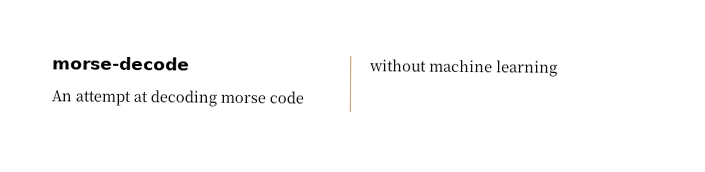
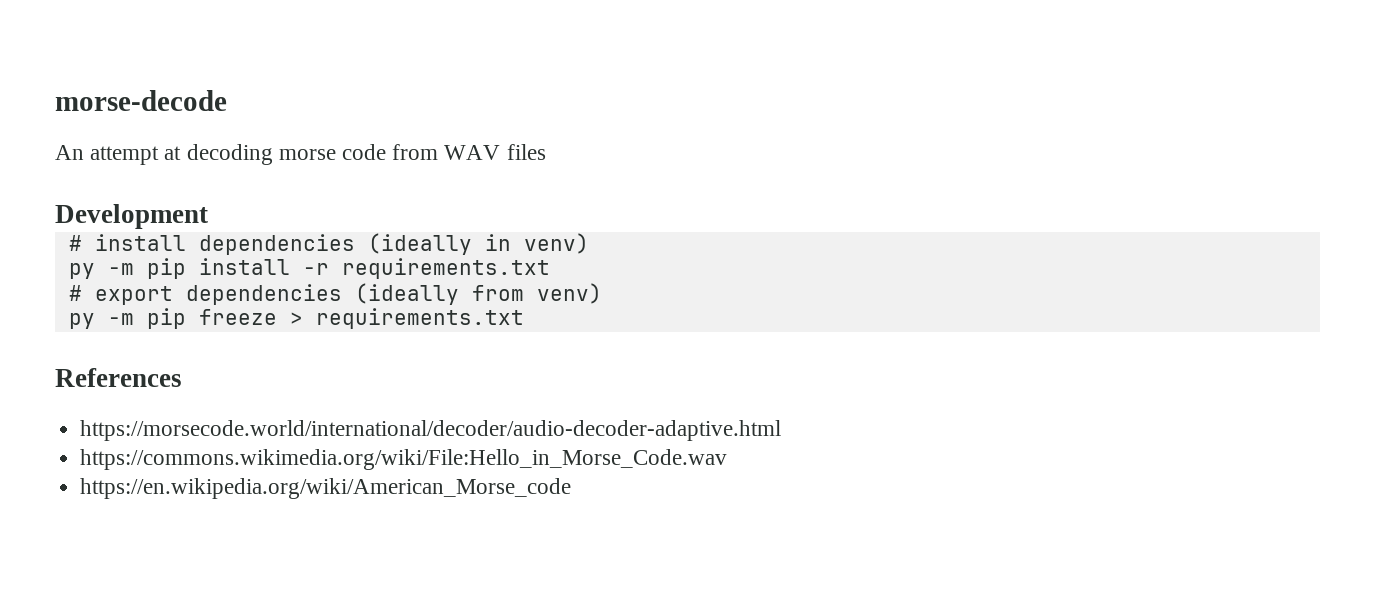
[369,59,558,77] without machine learning -> [392,144,546,160] [55,204,208,229] [68,233,589,255] [68,258,550,279] [68,283,602,305] [68,308,524,329] [55,368,182,387] [80,420,782,441] [80,449,728,470] [80,478,572,499] from WAV files // Development // # install dependencies (ideally in venv) // py -m pip install -r requirements.txt // # export dependencies (ideally from venv) // py -m pip freeze > requirements.txt // References // https://morsecode.world/international/decoder/audio-decoder-adaptive.html // https://commons.wikimedia.org/wiki/File:Hello_in_Morse_Code.wav // https://en.wikipedia.org/wiki/American_Morse_code

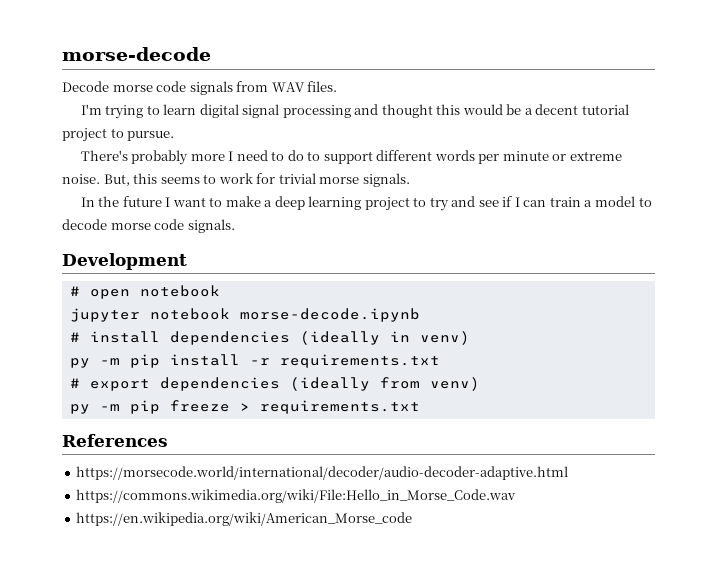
[55,144,387,165] An attempt at decoding morse code -> [62,81,233,95] Decode morse code signals
[506,144,546,160] [55,204,208,229] files // Development -> [307,81,338,92] [80,104,629,119] [62,128,175,142] [80,150,622,165] [62,173,410,187] [80,196,652,211] [62,219,235,233] [62,253,187,270] [69,285,220,299] [69,308,420,322] files. // I'm trying to learn digital signal processing and thought this would be a decent tutorial project to pursue. // There's probably more I need to do to support different words per minute or extreme noise. But, this seems to work for trivial morse signals. // In the future I want to make a deep learning project to try and see if I can train a model to decode morse code signals. // Development // # open notebook // jupyter notebook morse-decode.ipynb

